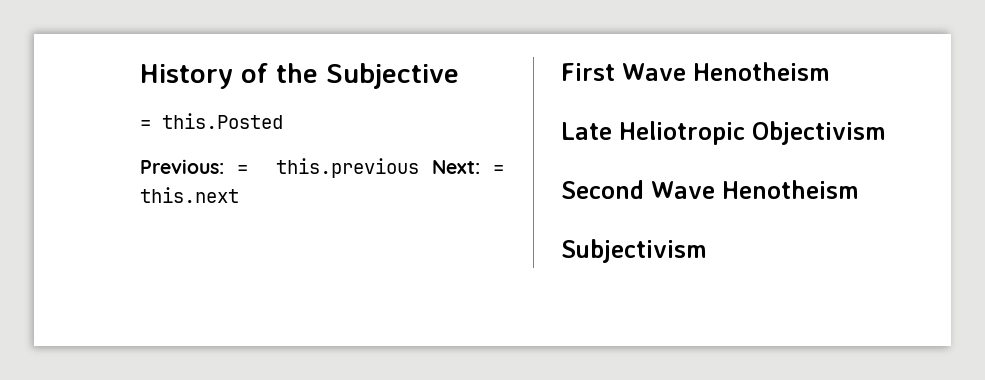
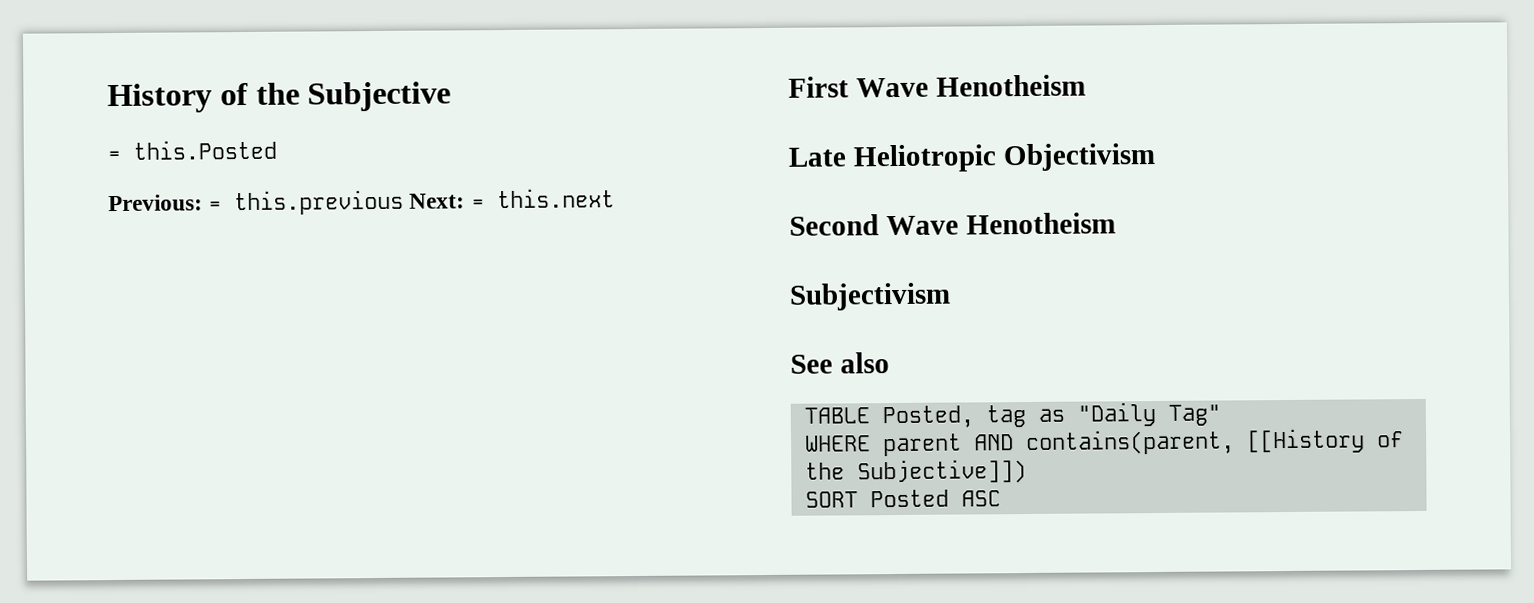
(707, 251) none -> [790,352,890,374] [803,402,1221,429] [804,428,1404,457] [804,459,1027,485] [804,489,1001,508] // See also // TABLE Posted, tag as "Daily Tag" // WHERE parent AND contains(parent, [[History of the Subjective]]) // SORT Posted ASC

